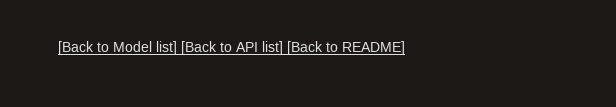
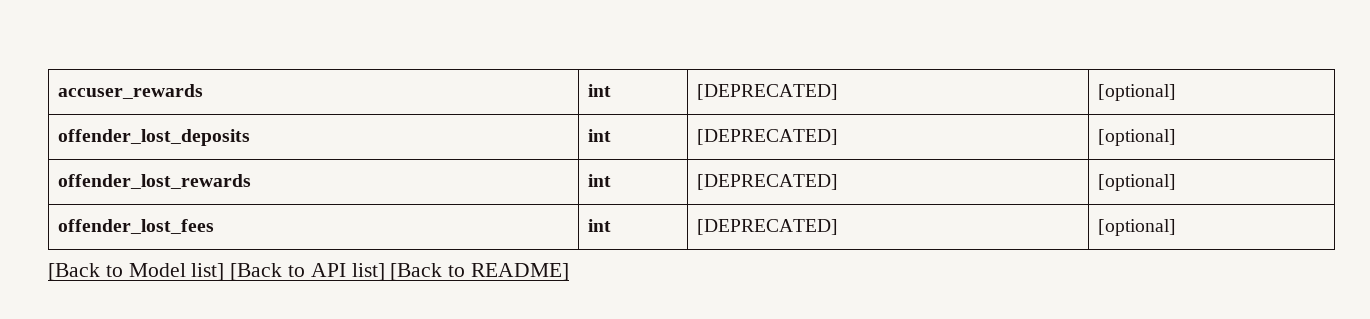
(58, 48) none -> [57,84,203,99] [587,84,611,97] [696,84,838,100] [1097,84,1176,101] [57,129,250,146] [587,129,611,142] [696,129,838,145] [1097,129,1176,146] [57,174,251,189] [587,174,611,187] [696,174,838,190] [1097,174,1176,191] [57,219,214,234] [587,219,611,232] [696,219,838,235] [1097,219,1176,236] accuser_rewards | int | [DEPRECATED] | [optional] // offender_lost_deposits | int | [DEPRECATED] | [optional] // offender_lost_rewards | int | [DEPRECATED] | [optional] // offender_lost_fees | int | [DEPRECATED] | [optional] //

